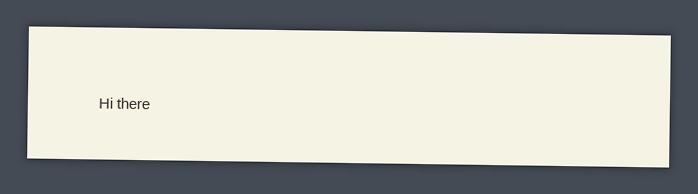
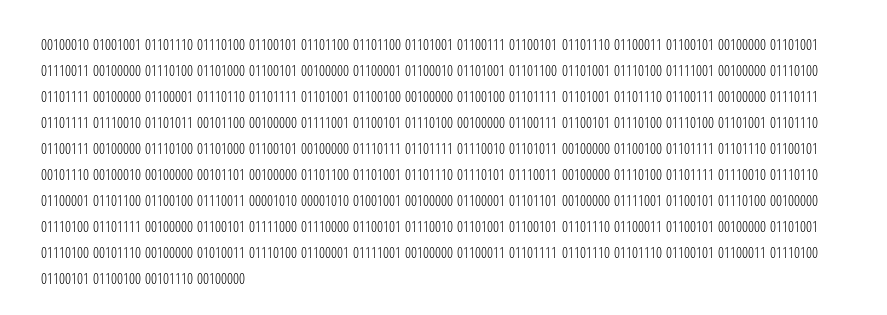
[98,97,151,110] Hi there -> [41,39,818,50] [41,65,818,76] [41,91,818,102] [41,117,818,128] [41,143,818,154] [41,169,818,180] [41,195,818,206] [41,221,818,232] [41,247,818,258] [41,273,246,284] 00100010 01001001 01101110 01110100 01100101 01101100 01101100 01101001 01100111 01100101 01101110 01100011 01100101 00100000 01101001 01110011 00100000 01110100 01101000 01100101 00100000 01100001 01100010 01101001 01101100 01101001 01110100 01111001 00100000 01110100 01101111 00100000 01100001 01110110 01101111 01101001 01100100 00100000 01100100 01101111 01101001 01101110 01100111 00100000 01110111 01101111 01110010 01101011 00101100 00100000 01111001 01100101 01110100 00100000 01100111 01100101 01110100 01110100 01101001 01101110 01100111 00100000 01110100 01101000 01100101 00100000 01110111 01101111 01110010 01101011 00100000 01100100 01101111 01101110 01100101 00101110 00100010 00100000 00101101 00100000 01101100 01101001 01101110 01110101 01110011 00100000 01110100 01101111 01110010 01110110 01100001 01101100 01100100 01110011 00001010 00001010 01001001 00100000 01100001 01101101 00100000 01111001 01100101 01110100 00100000 01110100 01101111 00100000 01100101 01111000 01110000 01100101 01110010 01101001 01100101 01101110 01100011 01100101 00100000 01101001 01110100 00101110 00100000 01010011 01110100 01100001 01111001 00100000 01100011 01101111 01101110 01101110 01100101 01100011 01110100 01100101 01100100 00101110 00100000

